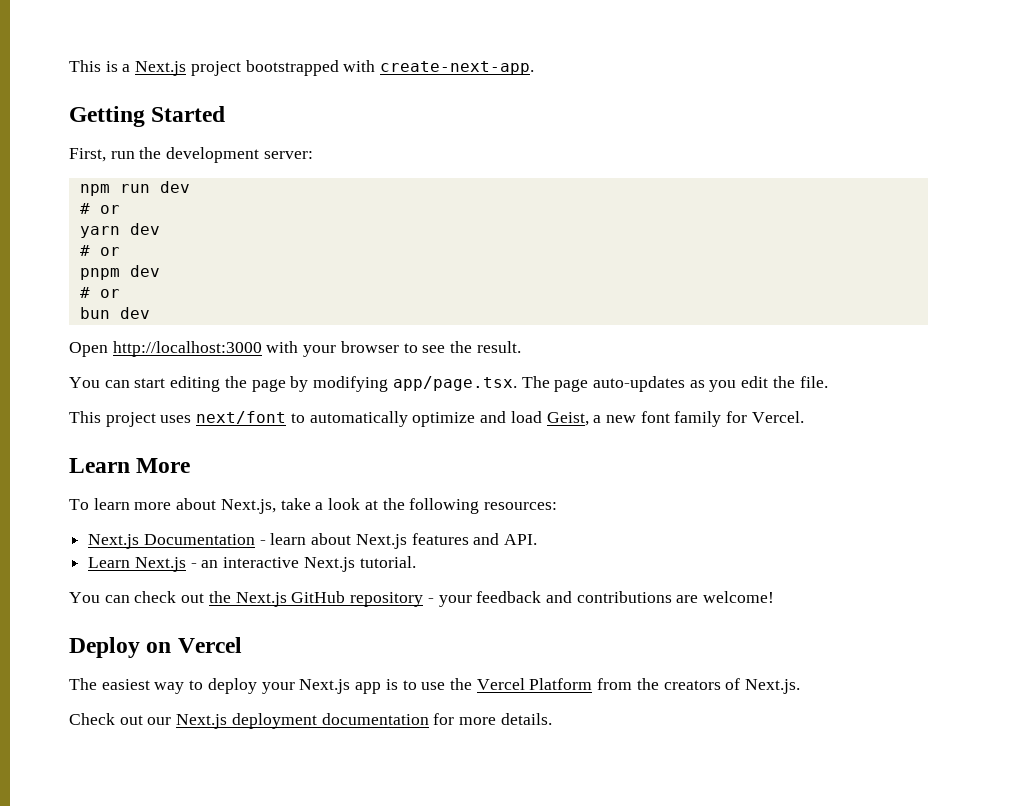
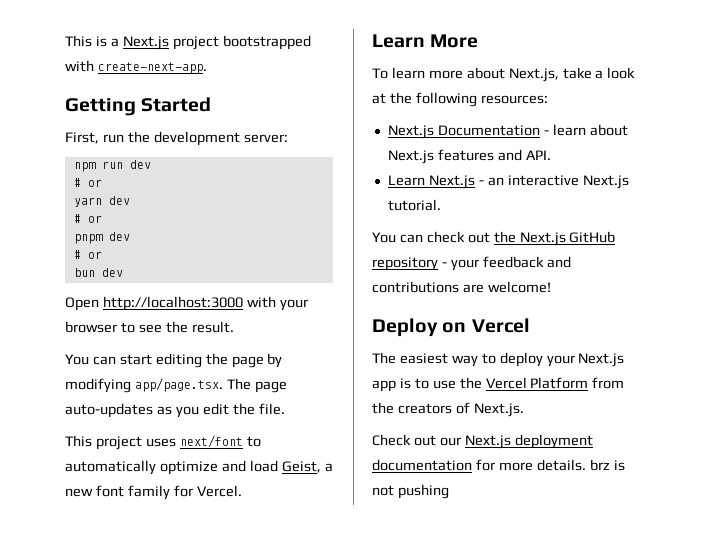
(552, 719) none -> [589,459,625,471] [372,484,449,499] brz is not pushing

